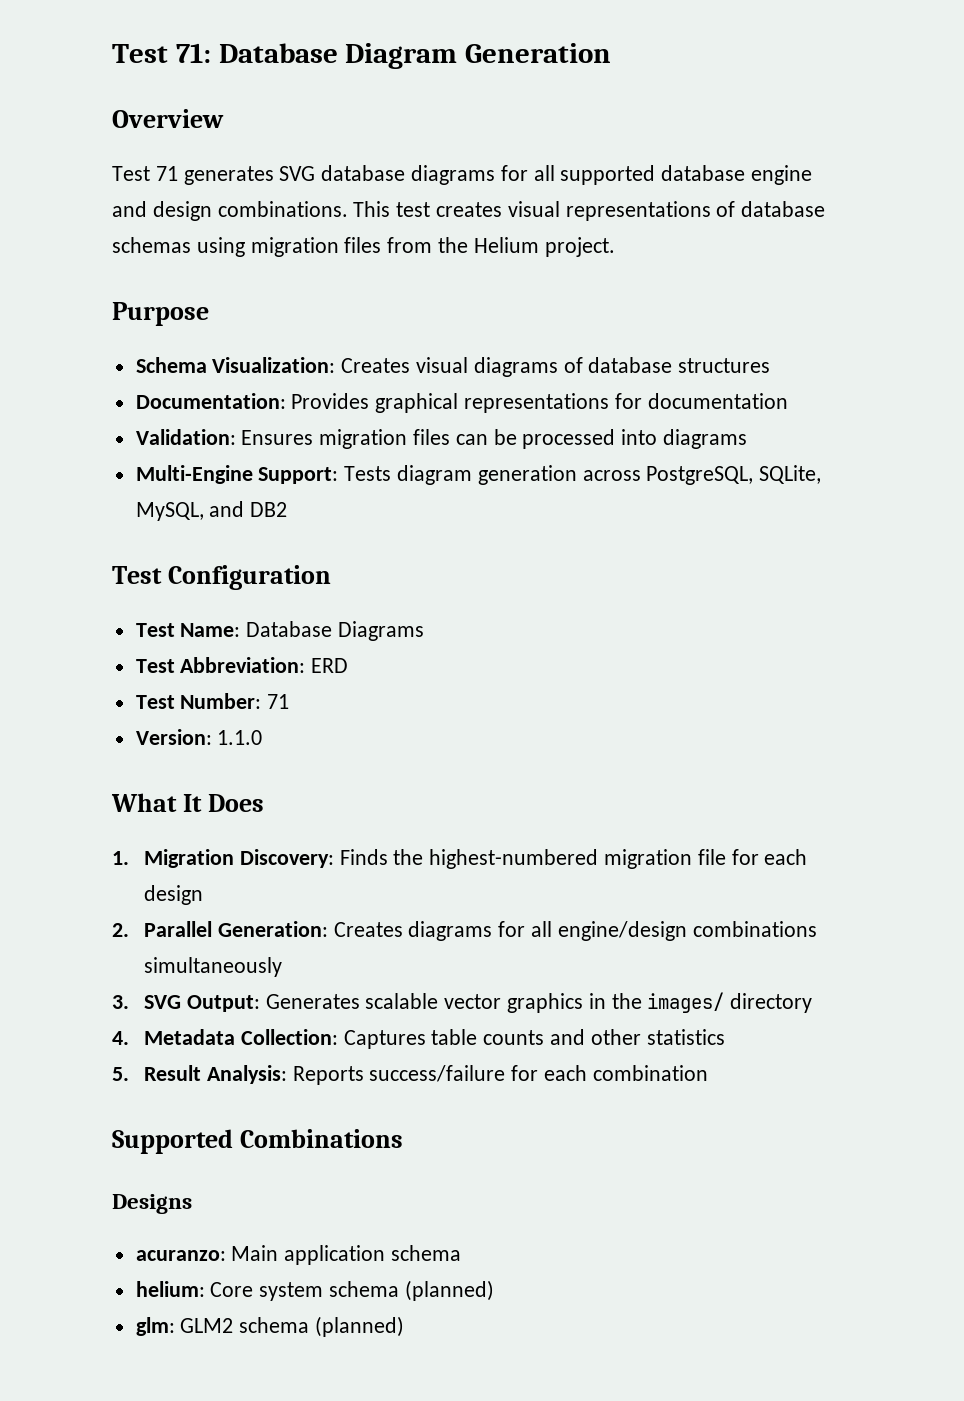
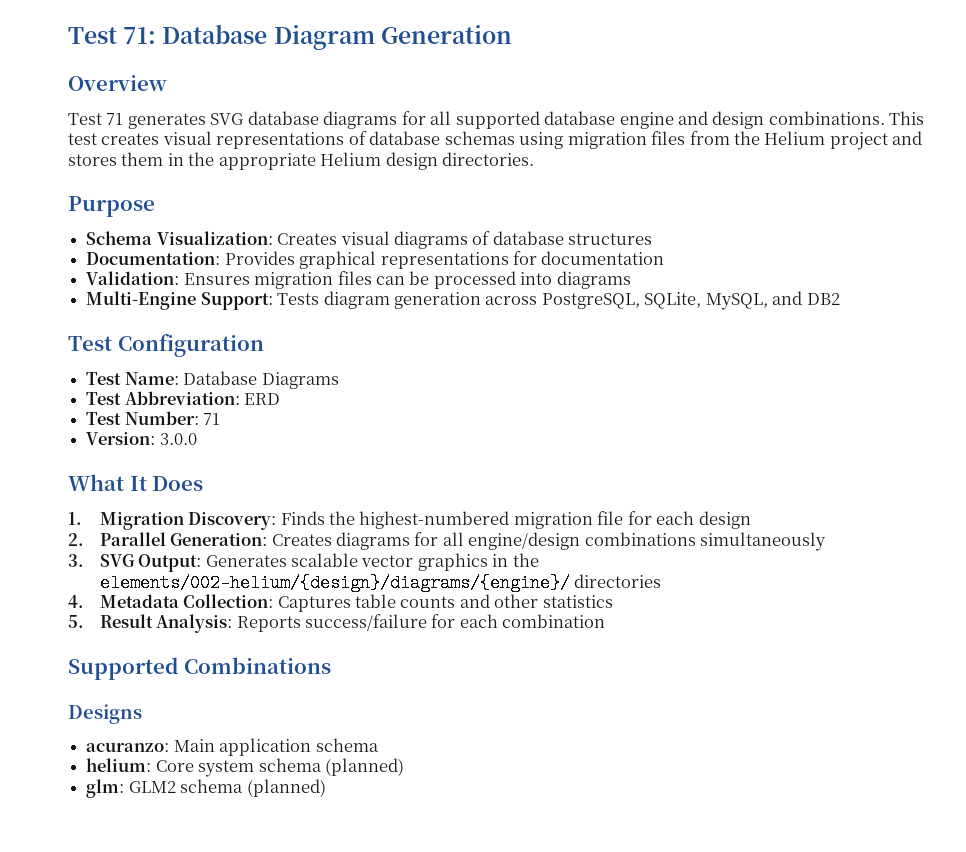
[544,237,615,257] project. -> [829,131,923,150] [68,152,535,170] project and stores them in the appropriate Helium design directories.
[217,730,263,745] 1.1.0 -> [159,433,197,445] 3.0.0
[647,992,813,1013] images/ directory -> [99,574,662,592] elements/002-helium/{design}/diagrams/{engine}/ directories

